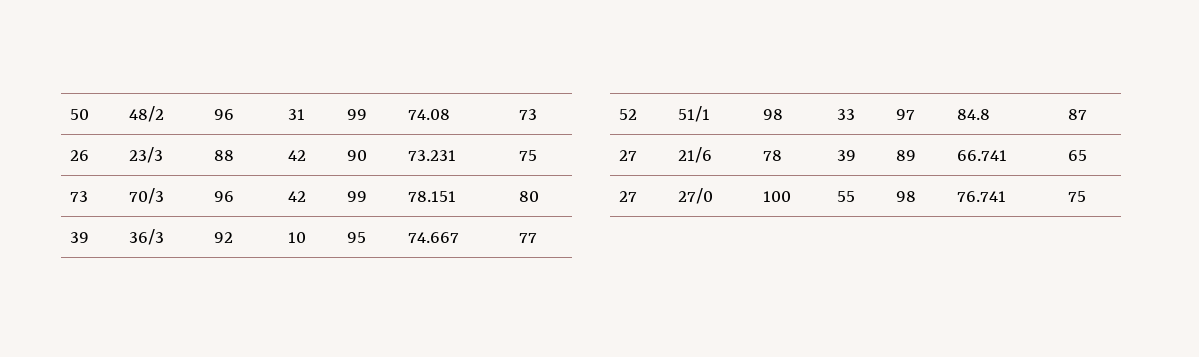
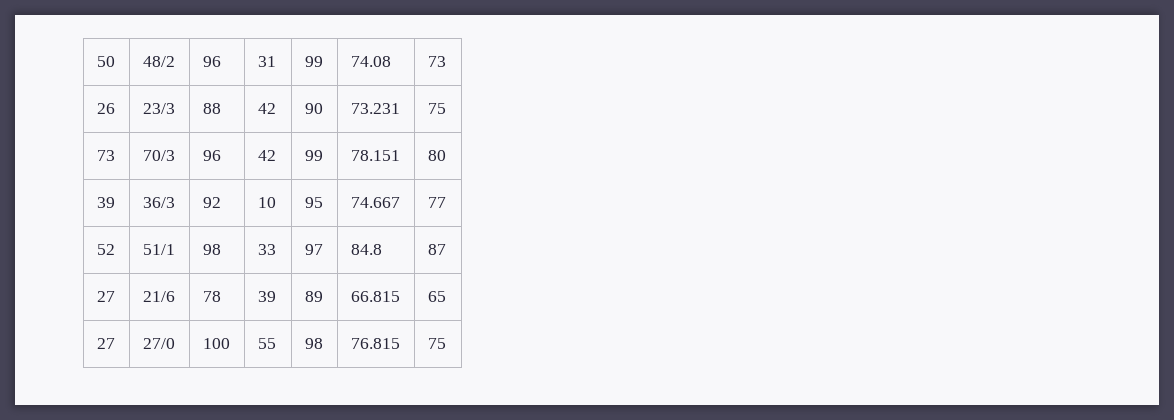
[956,150,1007,161] 66.741 -> [350,291,400,302] 66.815
[956,191,1006,202] 76.741 -> [350,338,400,349] 76.815

